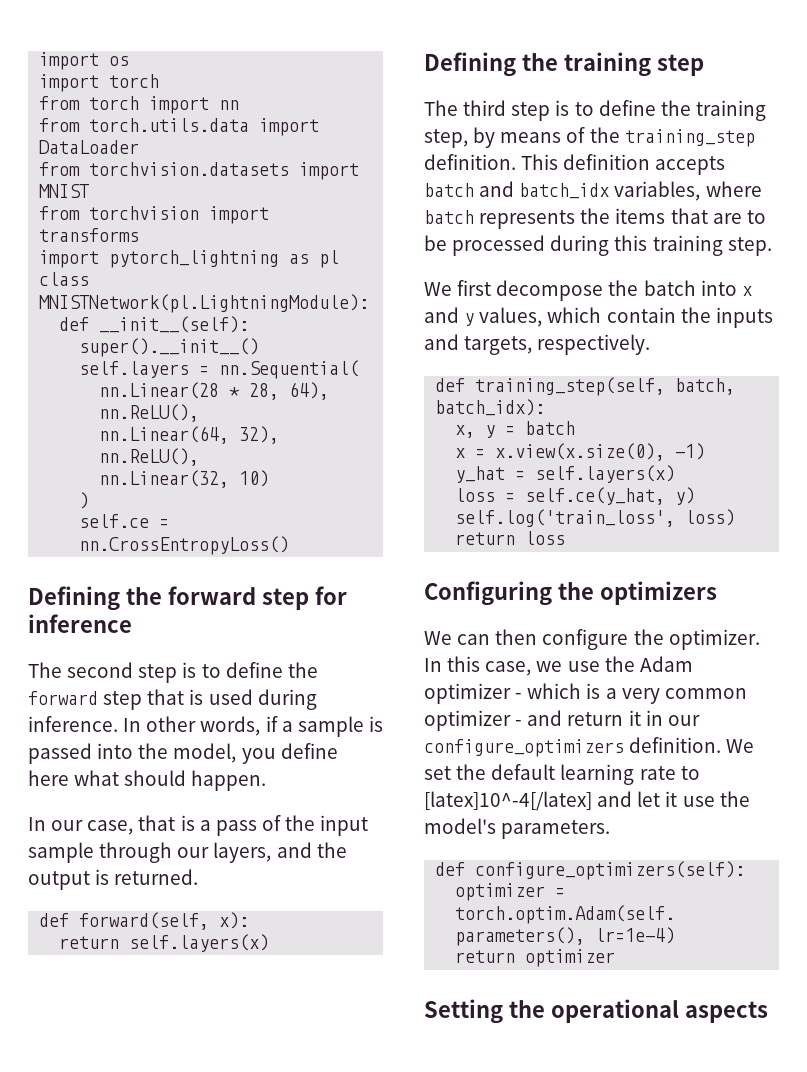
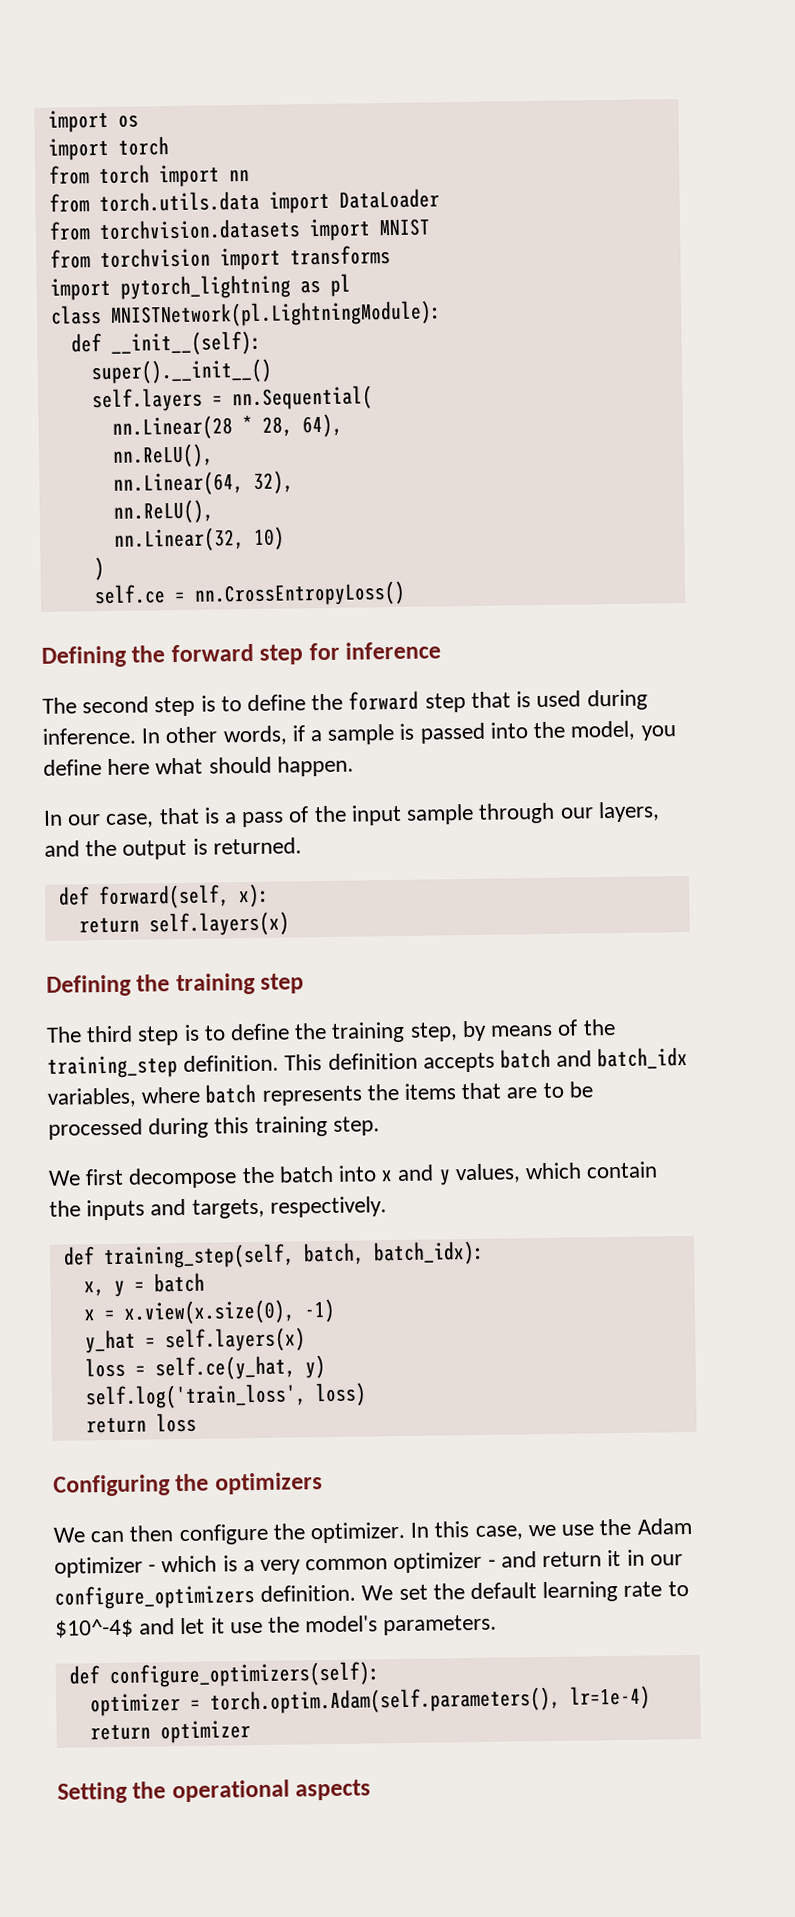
[424,791,592,811] [latex]10^-4[/latex] -> [55,1618,134,1638] $10^-4$

